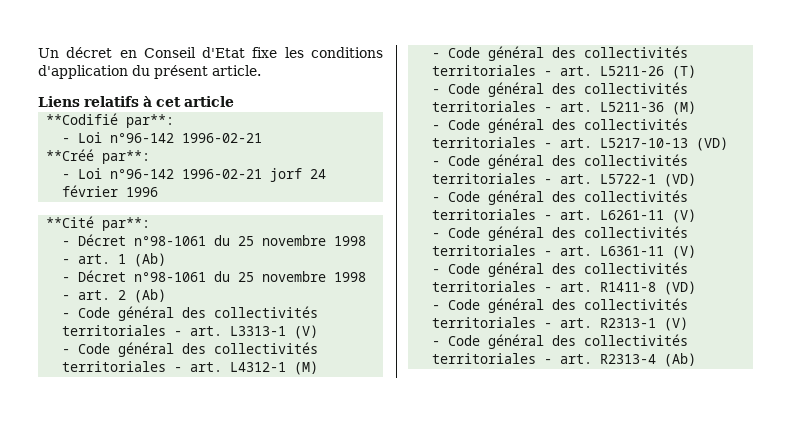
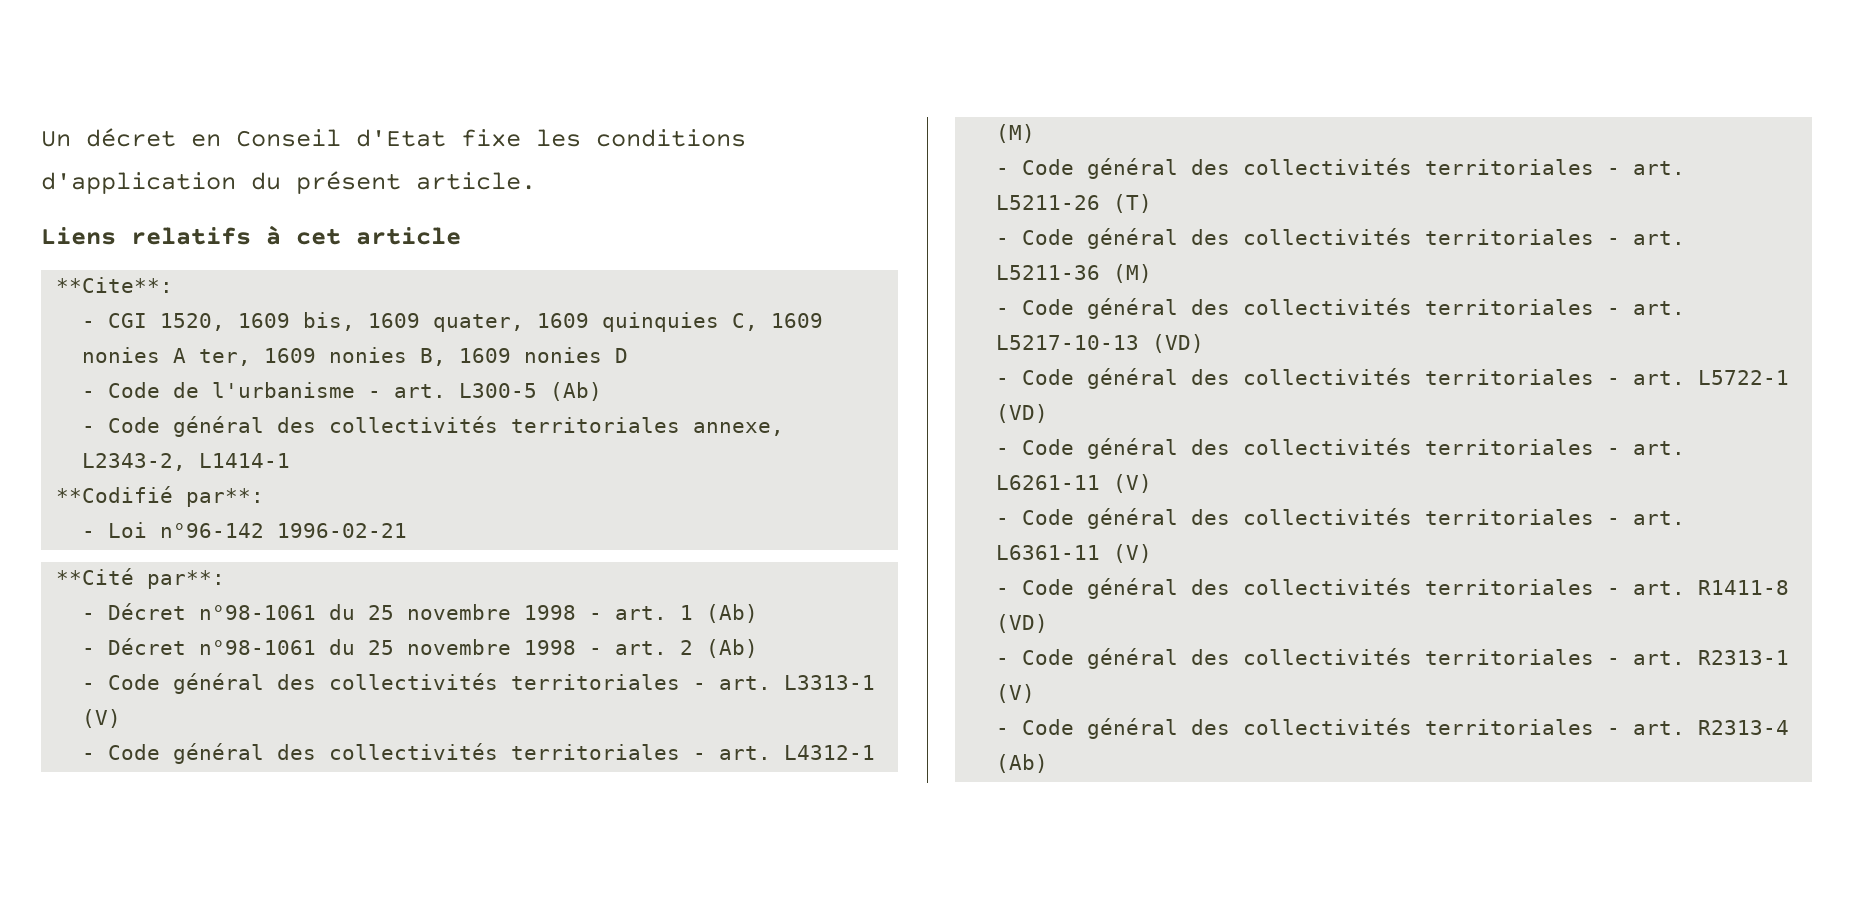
(234, 101) none -> [56,277,174,293] [82,312,824,332] [82,347,629,366] [82,382,603,401] [82,416,785,437] [82,453,291,471] // **Cite**: // - CGI 1520, 1609 bis, 1609 quater, 1609 quinquies C, 1609 nonies A ter, 1609 nonies B, 1609 nonies D // - Code de l'urbanisme - art. L300-5 (Ab) // - Code général des collectivités territoriales annexe, L2343-2, L1414-1
[46,149,151,164] [62,168,327,182] [62,185,159,197] // **Créé par**: // - Loi n°96-142 1996-02-21 jorf 24 février 1996 -> (408, 530) none

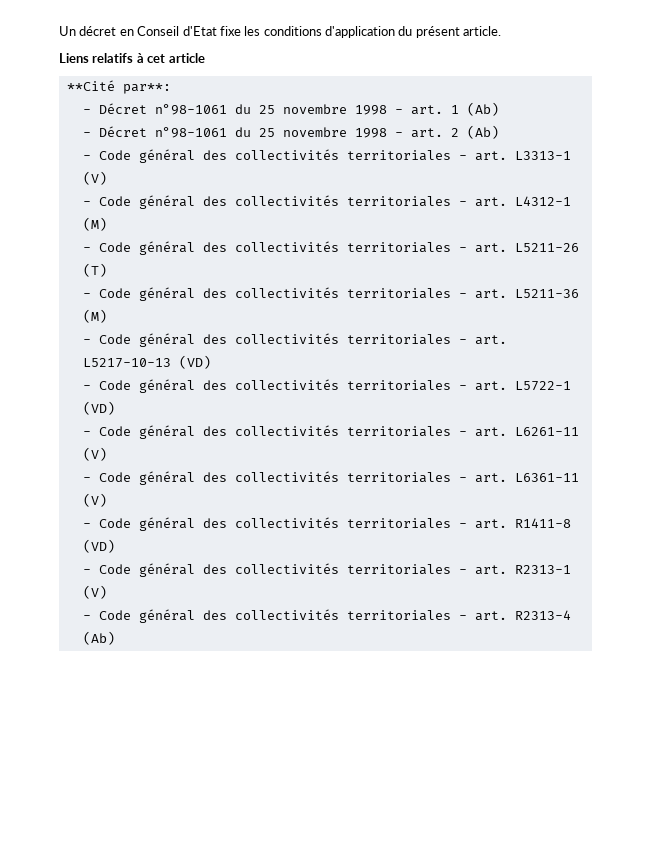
[56,277,174,293] [82,312,824,332] [82,347,629,366] [82,382,603,401] [82,416,785,437] [82,453,291,471] [56,486,265,507] [82,522,408,538] // **Cite**: // - CGI 1520, 1609 bis, 1609 quater, 1609 quinquies C, 1609 nonies A ter, 1609 nonies B, 1609 nonies D // - Code de l'urbanisme - art. L300-5 (Ab) // - Code général des collectivités territoriales annexe, L2343-2, L1414-1 // **Codifié par**: // - Loi n°96-142 1996-02-21 -> (205, 58) none

